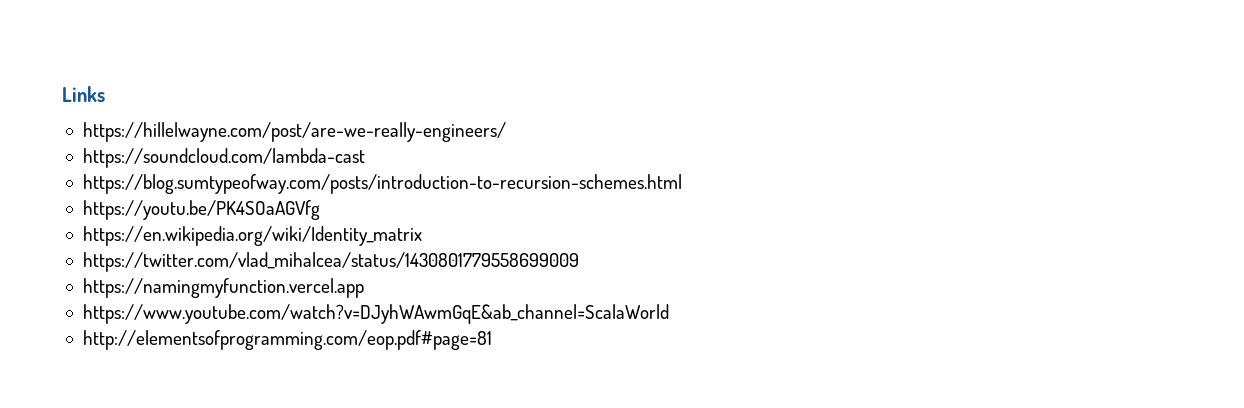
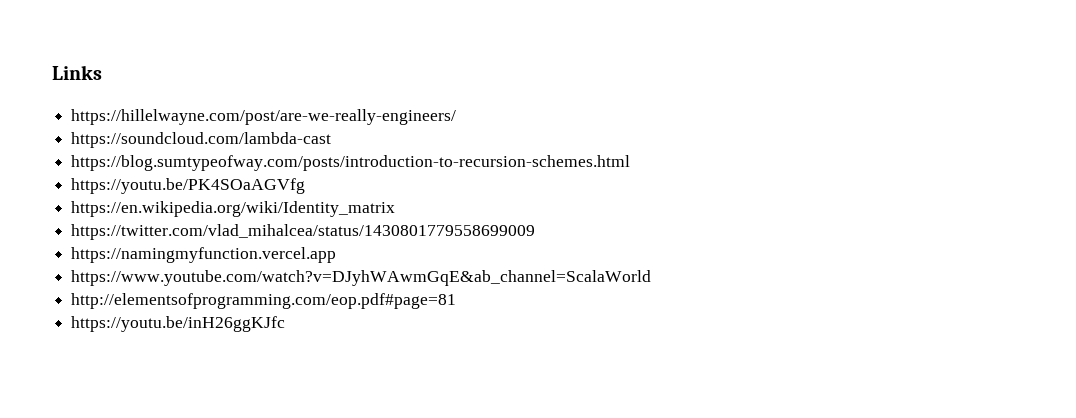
(492, 340) none -> [71,316,286,332] // https://youtu.be/inH26ggKJfc

